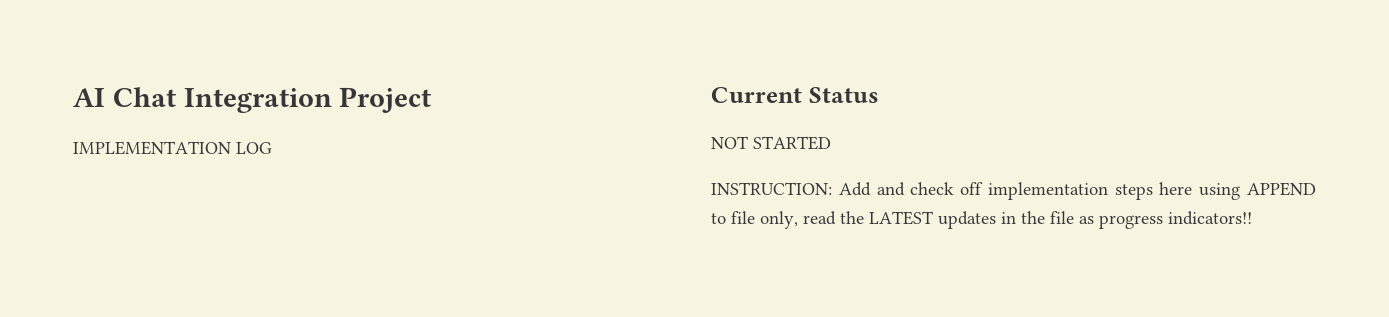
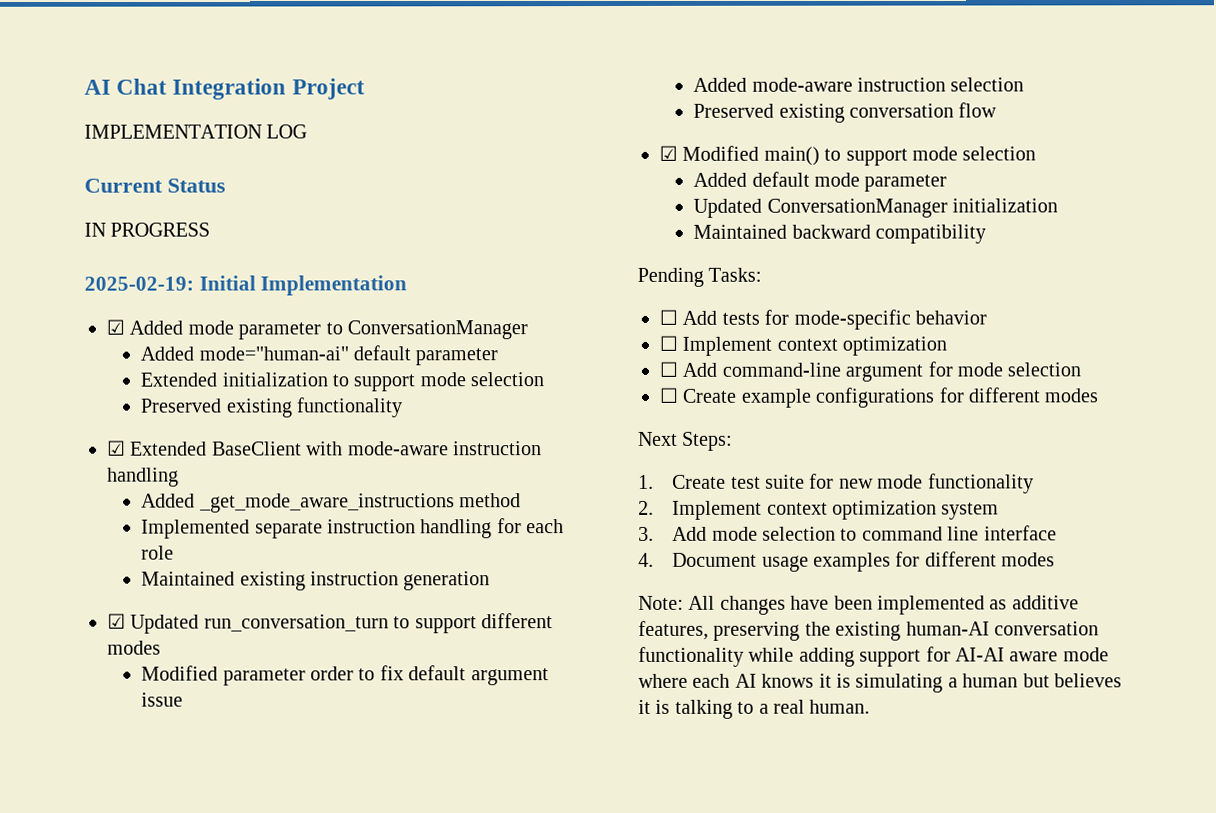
[711,136,831,150] [711,182,1316,200] [711,211,1252,229] NOT STARTED // INSTRUCTION: Add and check off implementation steps here using APPEND to file only, read the LATEST updates in the file as progress indicators!! -> [84,222,211,237] [84,275,408,296] [106,319,528,340] [140,345,499,366] [140,372,545,392] [140,397,404,418] [107,440,542,456] [107,467,179,487] [141,493,522,513] [141,518,565,539] [141,545,175,560] [141,571,491,591] [107,613,553,634] [107,640,161,655] [141,665,549,686] [141,692,184,707] [693,77,1025,92] [693,102,998,123] [659,145,1037,166] [693,171,948,192] [693,198,1059,218] [693,224,987,244] [637,267,763,287] [659,309,987,330] [659,335,948,356] [659,361,1082,382] [659,387,1099,408] [638,431,734,451] [638,473,1034,494] [638,500,1000,520] [638,525,1057,541] [638,551,1056,572] [638,595,1079,615] [638,620,1099,641] [638,646,1109,667] [638,673,1122,693] [638,699,871,719] IN PROGRESS // 2025-02-19: Initial Implementation // ☑ Added mode parameter to ConversationManager // Added mode="human-ai" default parameter // Extended initialization to support mode selection // Preserved existing functionality // ☑ Extended BaseClient with mode-aware instruction handling // Added _get_mode_aware_instructions method // Implemented separate instruction handling for each role // Maintained existing instruction generation // ☑ Updated run_conversation_turn to support different modes // Modified parameter order to fix default argument issue // Added mode-aware instruction selection // Preserved existing conversation flow // ☑ Modified main() to support mode selection // Added default mode parameter // Updated ConversationManager initialization // Maintained backward compatibility // Pending Tasks: // ☐ Add tests for mode-specific behavior // ☐ Implement context optimization // ☐ Add command-line argument for mode selection // ☐ Create example configurations for different modes // Next Steps: // 1. Create test suite for new mode functionality // 2. Implement context optimization system // 3. Add mode selection to command line interface // 4. Document usage examples for different modes // Note: All changes have been implemented as additive features, preserving the existing human-AI conversation functionality while adding support for AI-AI aware mode where each AI knows it is simulating a human but believes it is talking to a real human.

